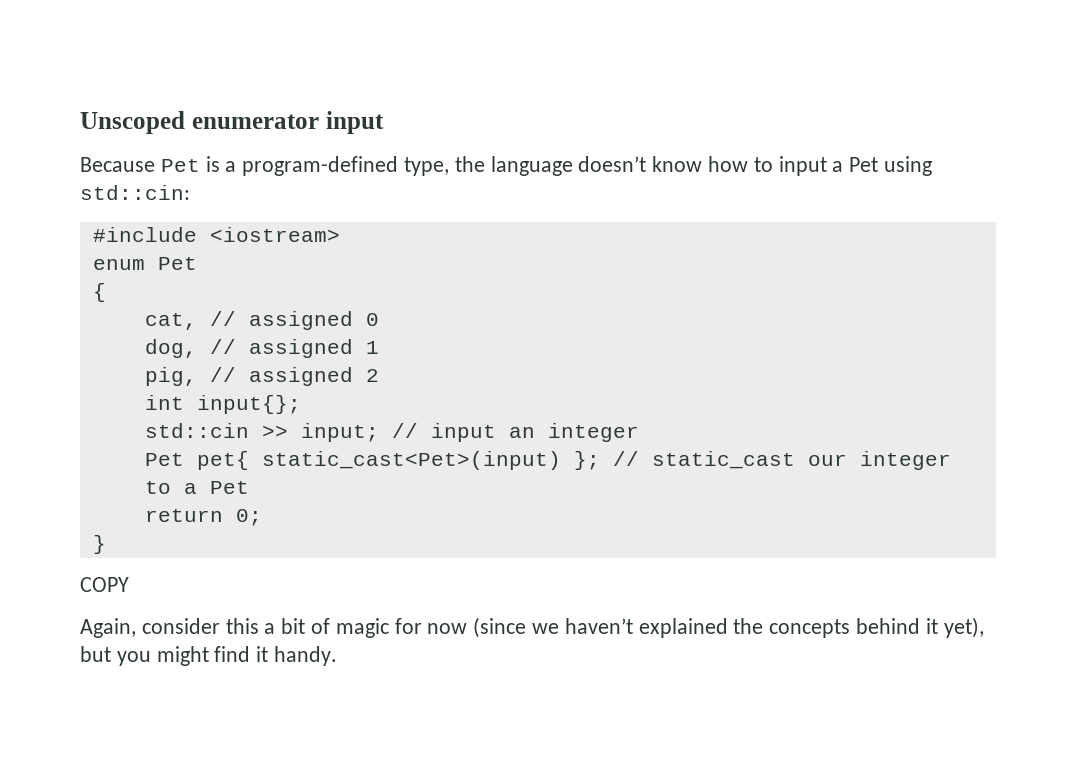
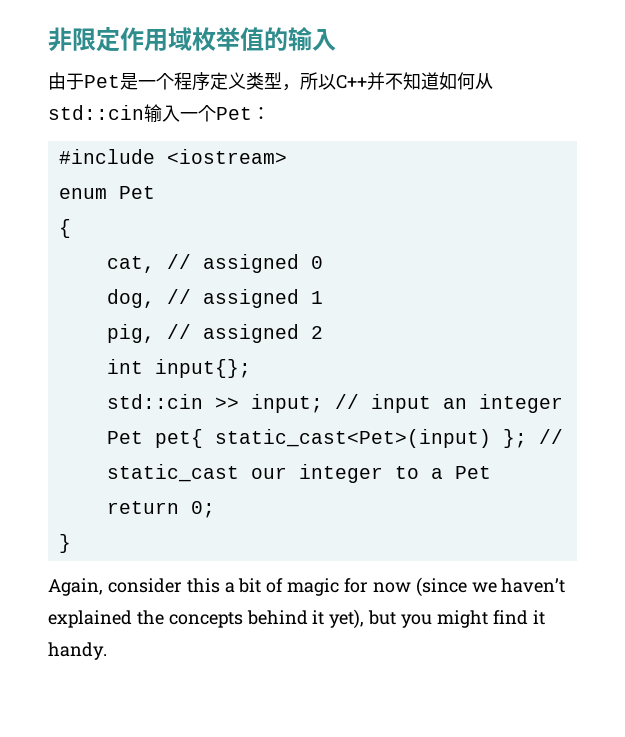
[80,111,384,134] [80,156,933,176] [80,185,190,200] Unscoped enumerator input // Because Pet is a program-defined type, the language doesn’t know how to input a Pet using std::cin: -> [48,27,336,52] [48,72,493,91] [48,104,270,123] 非限定作用域枚举值的输入 // 由于Pet是一个程序定义类型，所以C++并不知道如何从std::cin输入一个Pet：
[80,577,129,592] // COPY -> (71, 543) none

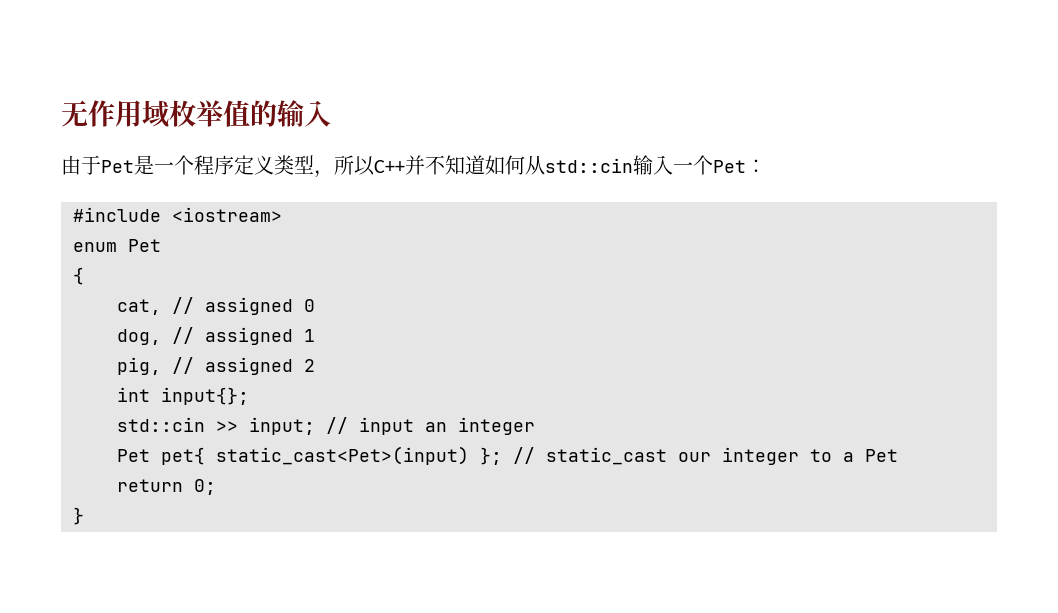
[48,27,120,52] 非限定 -> [61,100,88,127] 无
[48,577,566,597] [48,609,545,629] [48,642,107,660] // Again, consider this a bit of magic for now (since we haven’t explained the concepts behind it yet), but you might find it handy. -> (84, 516) none

